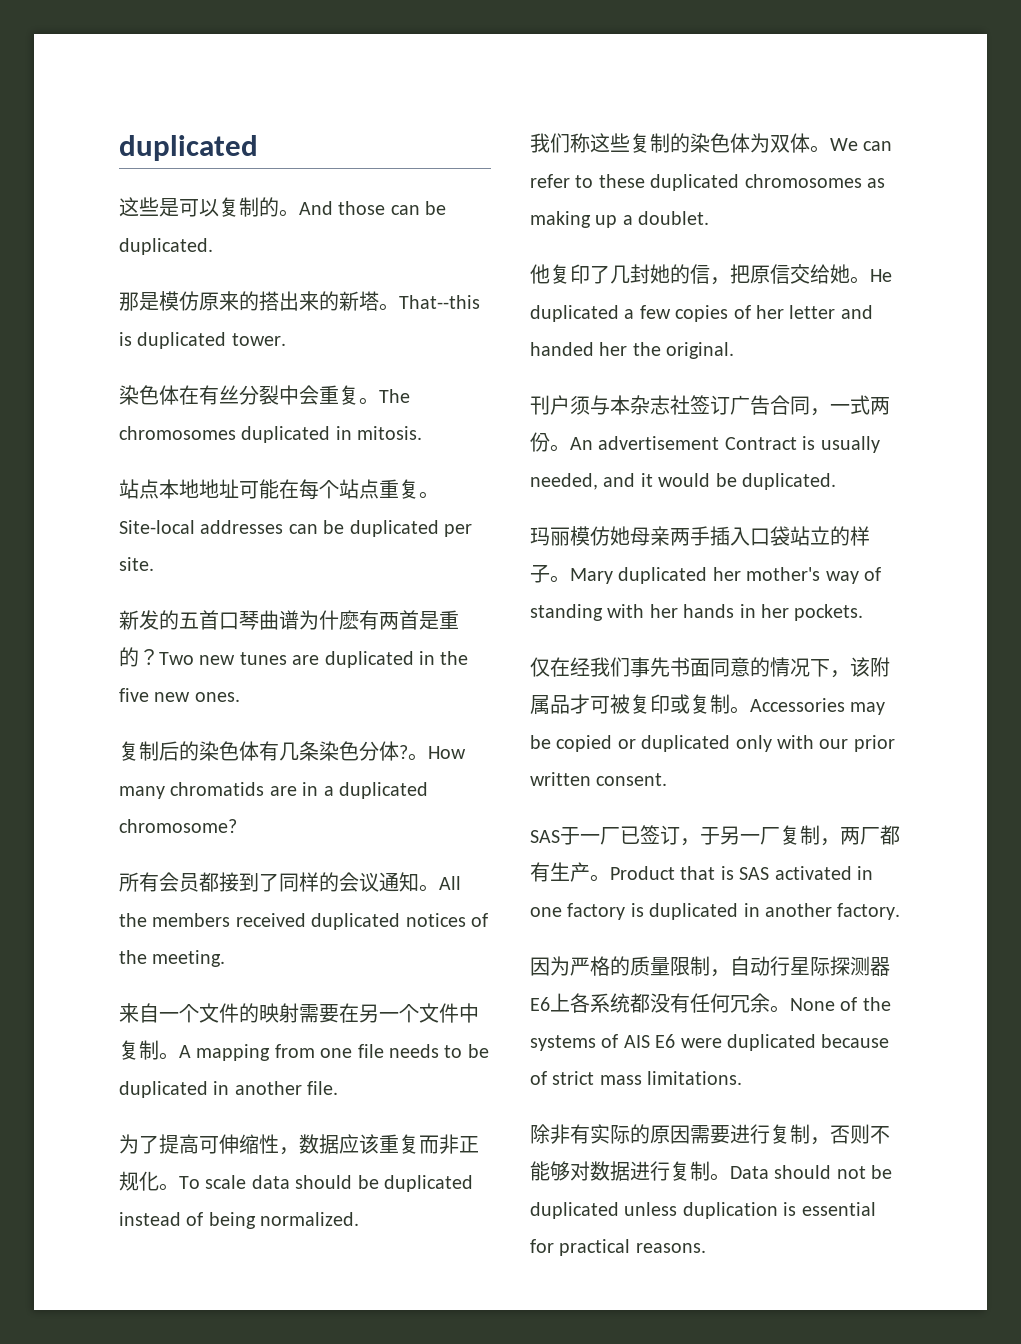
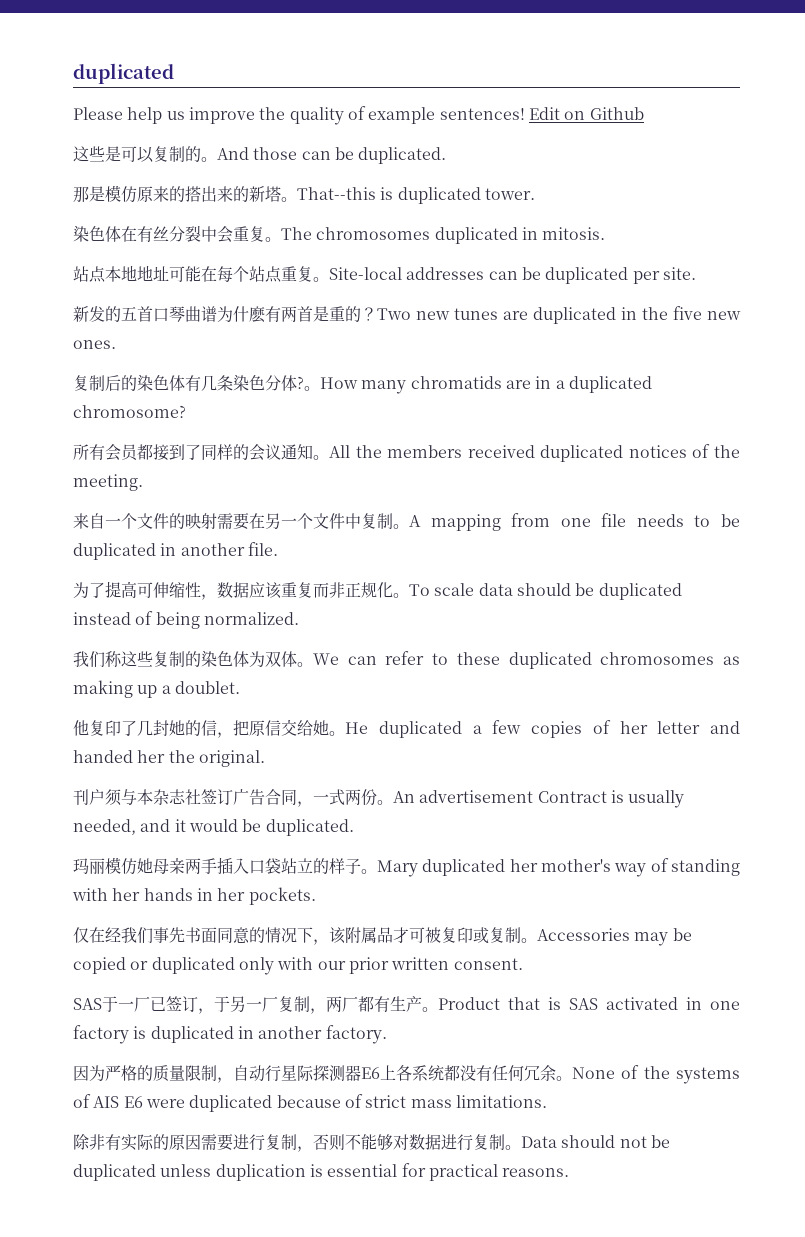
[119,135,258,161] duplicated -> [73,63,174,84] [73,106,644,125] duplicated // Please help us improve the quality of example sentences! Edit on Github

